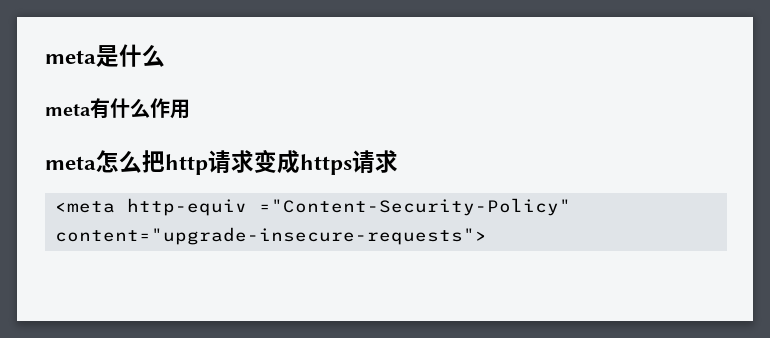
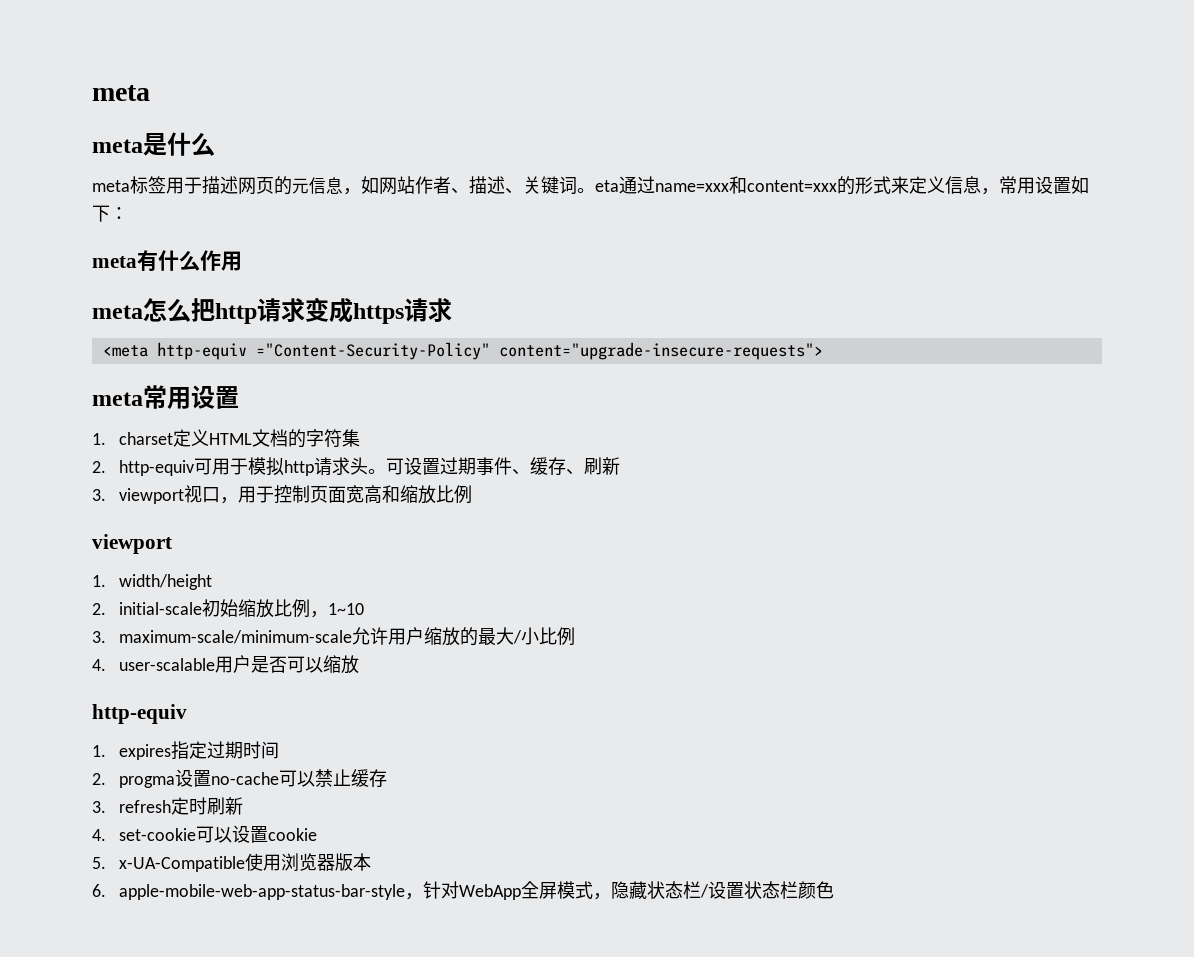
[45,50,96,64] meta -> [92,85,150,101] [92,139,143,153] meta // meta
(165, 56) none -> [92,176,1089,195] [92,205,128,222] // meta标签用于描述网页的元信息，如网站作者、描述、关键词。eta通过name=xxx和content=xxx的形式来定义信息，常用设置如下：
(488, 236) none -> [92,385,239,409] [92,429,360,448] [92,457,620,476] [92,485,472,504] [92,534,172,554] [92,574,212,590] [92,599,364,618] [92,627,575,646] [92,655,359,674] [92,704,187,724] [92,741,279,760] [92,769,387,788] [92,797,243,815] [92,825,317,843] [92,853,371,872] [92,881,834,900] // meta常用设置 // 1. charset定义HTML文档的字符集 // 2. http-equiv可用于模拟http请求头。可设置过期事件、缓存、刷新 // 3. viewport视口，用于控制页面宽高和缩放比例 // viewport // 1. width/height // 2. initial-scale初始缩放比例，1~10 // 3. maximum-scale/minimum-scale允许用户缩放的最大/小比例 // 4. user-scalable用户是否可以缩放 // http-equiv // 1. expires指定过期时间 // 2. progma设置no-cache可以禁止缓存 // 3. refresh定时刷新 // 4. set-cookie可以设置cookie // 5. x-UA-Compatible使用浏览器版本 // 6. apple-mobile-web-app-status-bar-style，针对WebApp全屏模式，隐藏状态栏/设置状态栏颜色

